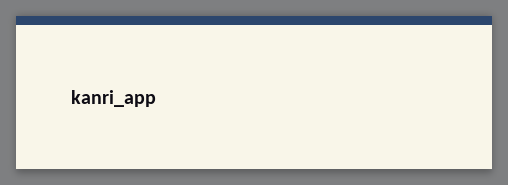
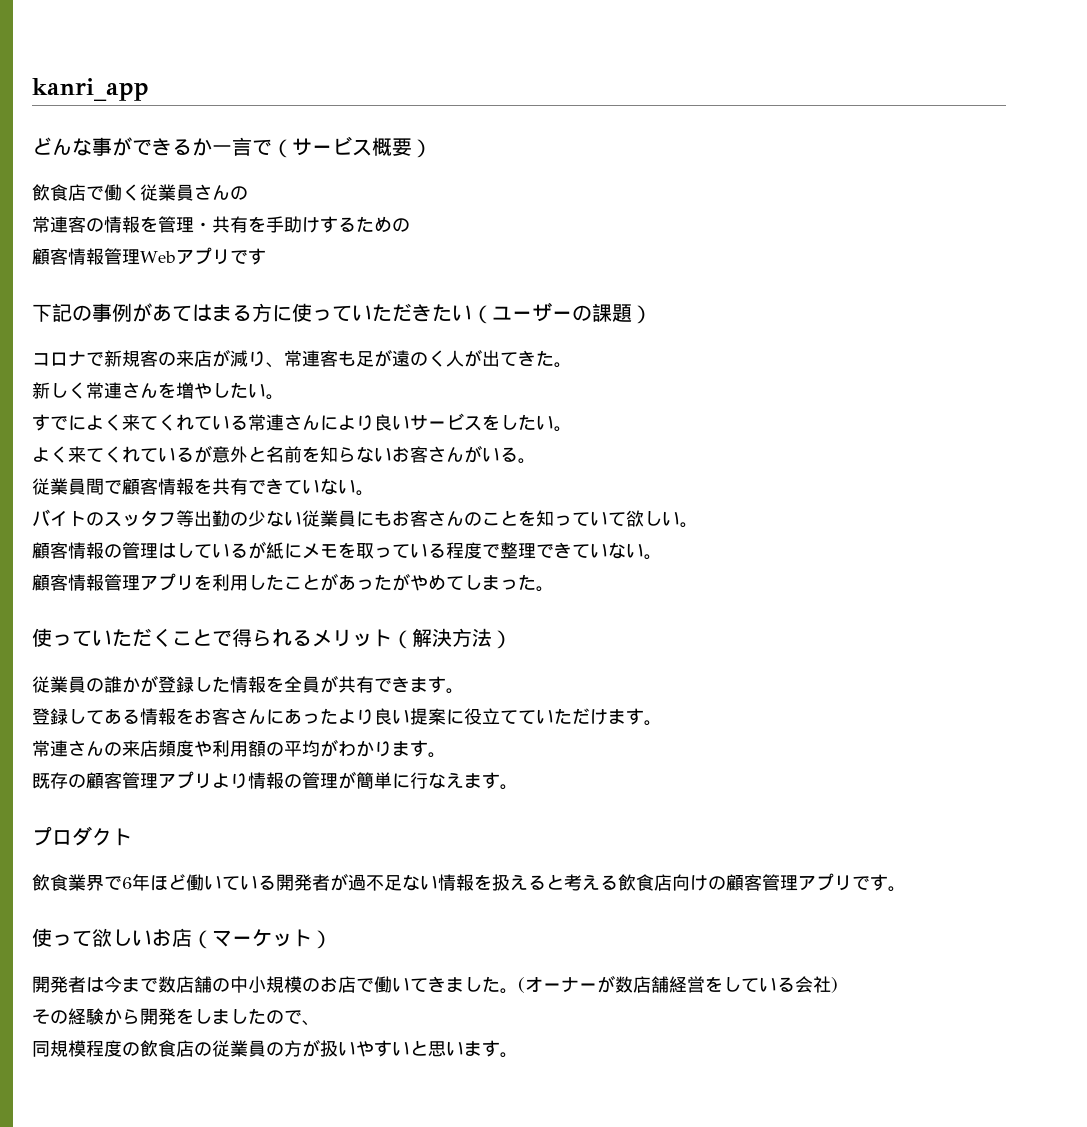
(156, 98) none -> [32,136,432,158] [32,184,248,201] [32,216,410,233] [32,247,266,265] [32,302,652,324] [32,349,572,368] [32,382,284,400] [32,413,572,432] [32,445,536,464] [32,478,374,496] [32,509,698,528] [32,541,662,560] [32,573,554,592] [32,628,512,649] [32,675,464,694] [32,708,662,726] [32,739,446,758] [32,771,518,790] [32,826,132,846] [32,873,906,892] [32,928,332,949] [32,975,838,994] [32,1008,320,1026] [32,1039,518,1058] // どんな事ができるか一言で（サービス概要） // 飲食店で働く従業員さんの // 常連客の情報を管理・共有を手助けするための // 顧客情報管理Webアプリです // 下記の事例があてはまる方に使っていただきたい（ユーザーの課題） // コロナで新規客の来店が減り、常連客も足が遠のく人が出てきた。 // 新しく常連さんを増やしたい。 // すでによく来てくれている常連さんにより良いサービスをしたい。 // よく来てくれているが意外と名前を知らないお客さんがいる。 // 従業員間で顧客情報を共有できていない。 // バイトのスッタフ等出勤の少ない従業員にもお客さんのことを知っていて欲しい。 // 顧客情報の管理はしているが紙にメモを取っている程度で整理できていない。 // 顧客情報管理アプリを利用したことがあったがやめてしまった。 // 使っていただくことで得られるメリット（解決方法） // 従業員の誰かが登録した情報を全員が共有できます。 // 登録してある情報をお客さんにあったより良い提案に役立てていただけます。 // 常連さんの来店頻度や利用額の平均がわかります。 // 既存の顧客管理アプリより情報の管理が簡単に行なえます。 // プロダクト // 飲食業界で6年ほど働いている開発者が過不足ない情報を扱えると考える飲食店向けの顧客管理アプリです。 // 使って欲しいお店（マーケット） // 開発者は今まで数店舗の中小規模のお店で働いてきました。(オーナーが数店舗経営をしている会社) // その経験から開発をしましたので、 // 同規模程度の飲食店の従業員の方が扱いやすいと思います。

